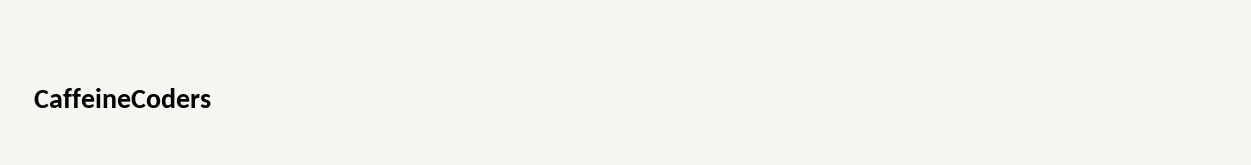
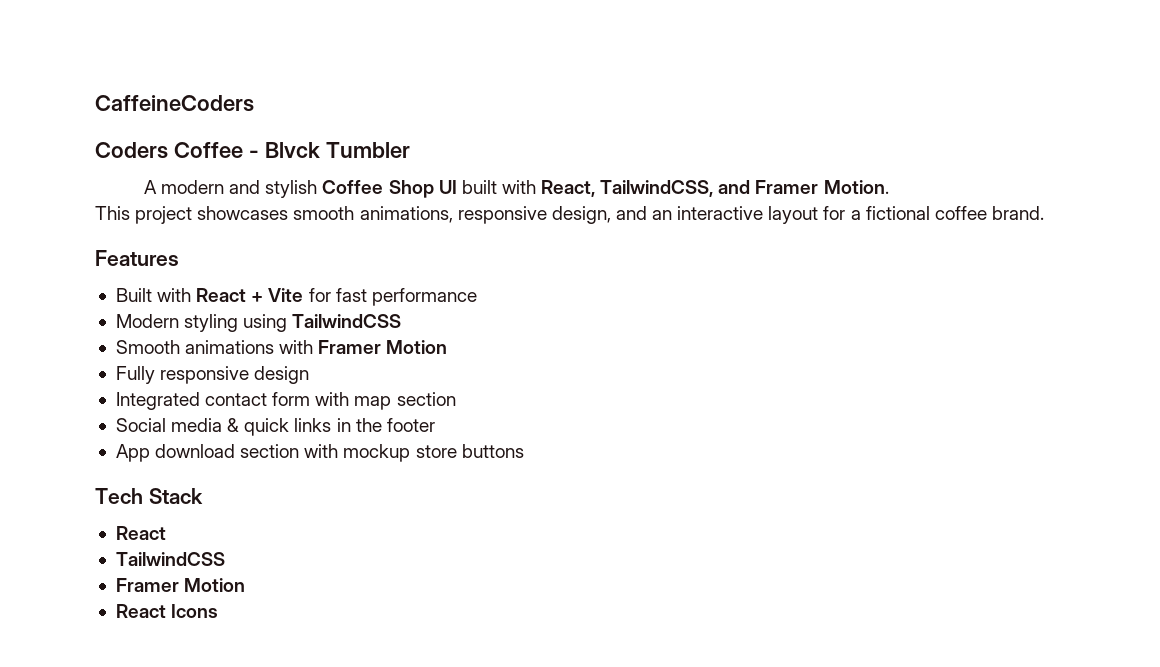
(211, 98) none -> [95,142,410,159] [143,180,889,198] [95,206,1044,224] [95,250,179,266] [115,288,477,306] [115,314,402,332] [115,340,448,354] [115,366,310,384] [115,392,456,410] [115,418,435,436] [115,444,524,462] [95,488,203,504] [115,526,166,540] [115,552,225,566] [115,578,246,592] [115,604,219,618] // Coders Coffee - Blvck Tumbler // A modern and stylish Coffee Shop UI built with React, TailwindCSS, and Framer Motion. // This project showcases smooth animations, responsive design, and an interactive layout for a fictional coffee brand. // Features // Built with React + Vite for fast performance // Modern styling using TailwindCSS // Smooth animations with Framer Motion // Fully responsive design // Integrated contact form with map section // Social media & quick links in the footer // App download section with mockup store buttons // Tech Stack // React // TailwindCSS // Framer Motion // React Icons

